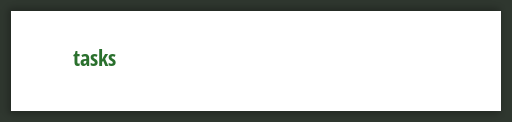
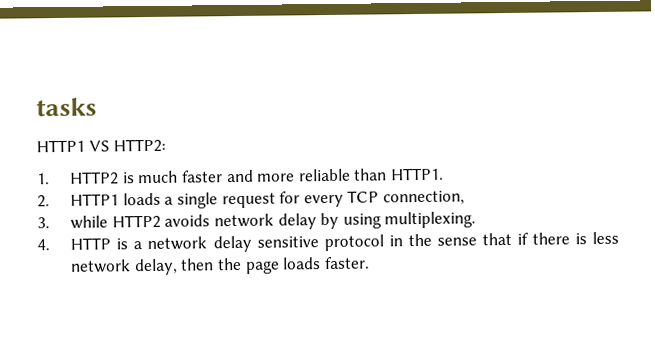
(116, 57) none -> [36,138,167,153] [37,167,445,185] [37,190,466,209] [37,211,477,230] [37,231,619,253] [71,256,370,276] // HTTP1 VS HTTP2: // 1. HTTP2 is much faster and more reliable than HTTP1. // 2. HTTP1 loads a single request for every TCP connection, // 3. while HTTP2 avoids network delay by using multiplexing. // 4. HTTP is a network delay sensitive protocol in the sense that if there is less network delay, then the page loads faster.

